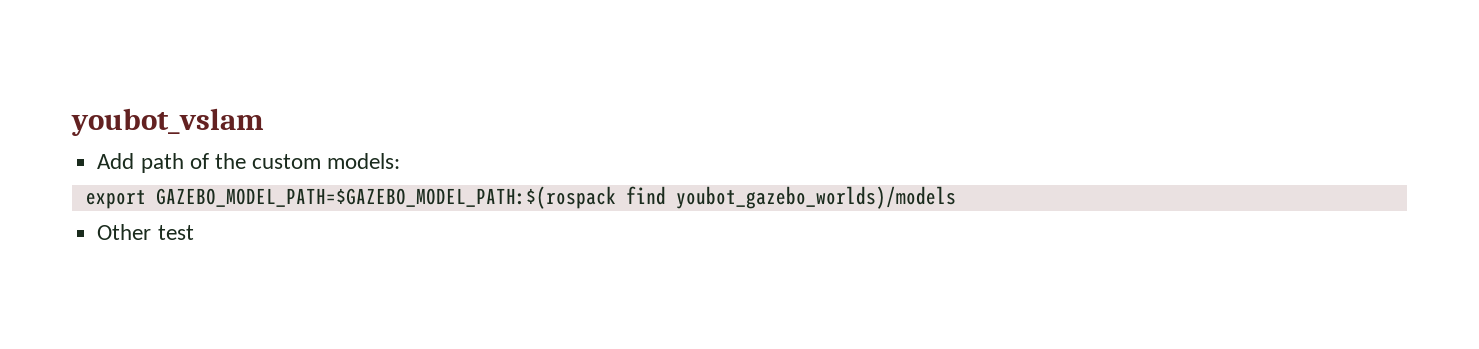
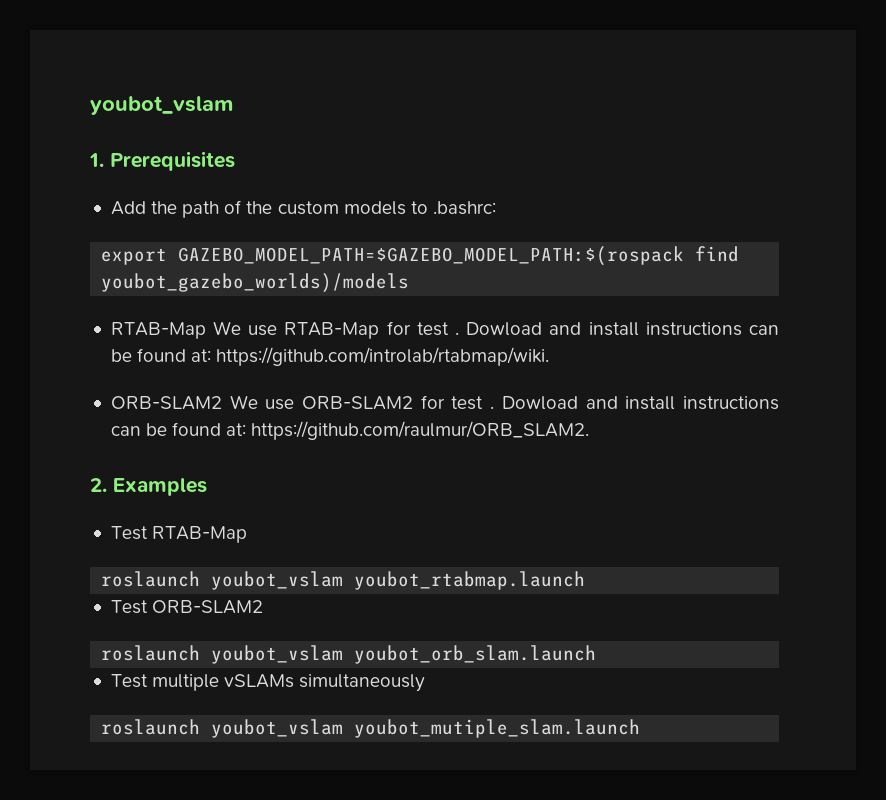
[71,108,264,136] youbot_vslam -> [90,96,233,115] [89,151,235,171] youbot_vslam // 1. Prerequisites
(135, 161) none -> [151,201,178,214] the
[327,153,401,169] models: -> [343,201,496,215] models to .bashrc:
[97,224,194,240] Other test -> [110,321,780,339] [110,347,550,366] [110,395,780,410] [110,421,590,440] [90,478,207,496] [110,526,248,543] [101,571,586,590] [110,600,264,614] [101,645,597,664] [110,674,426,692] [101,719,641,738] RTAB-Map We use RTAB-Map for test . Dowload and install instructions can be found at: https://github.com/introlab/rtabmap/wiki. // ORB-SLAM2 We use ORB-SLAM2 for test . Dowload and install instructions can be found at: https://github.com/raulmur/ORB_SLAM2. // 2. Examples // Test RTAB-Map // roslaunch youbot_vslam youbot_rtabmap.launch // Test ORB-SLAM2 // roslaunch youbot_vslam youbot_orb_slam.launch // Test multiple vSLAMs simultaneously // roslaunch youbot_vslam youbot_mutiple_slam.launch

